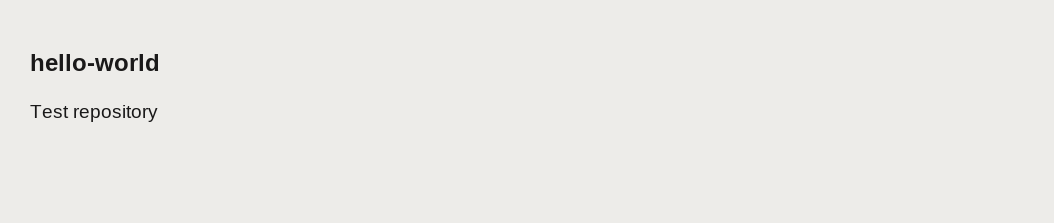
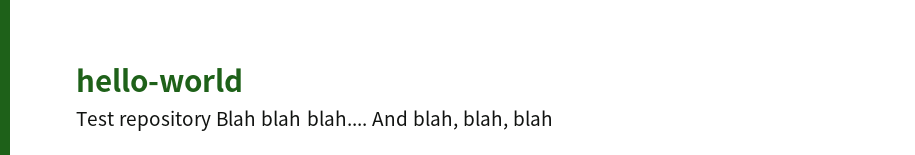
(159, 113) none -> [216,110,554,130] Blah blah blah.... And blah, blah, blah

